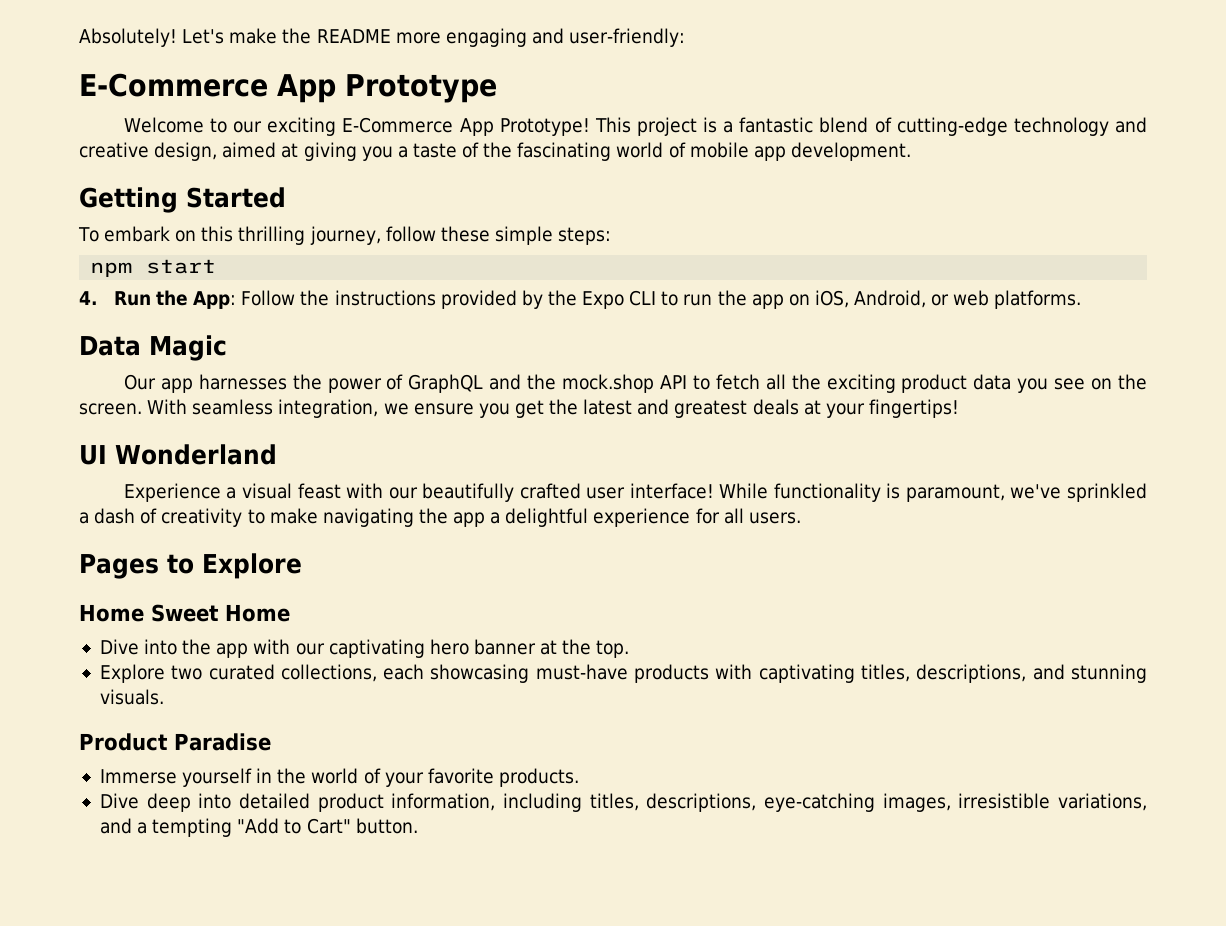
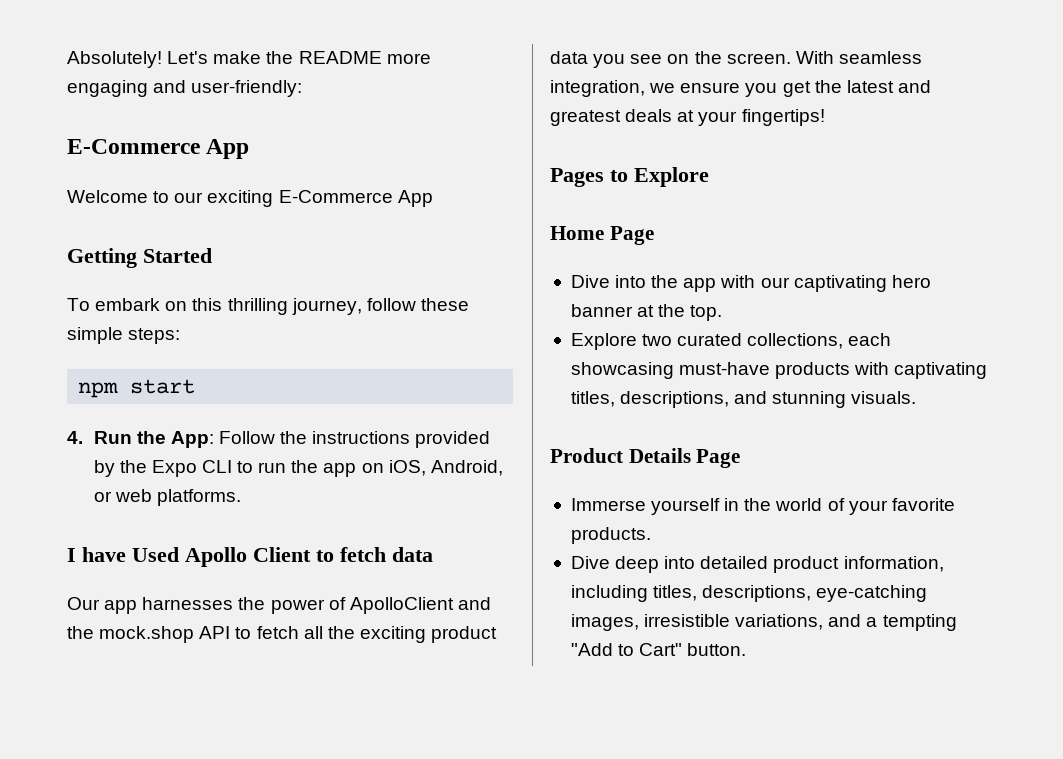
[345,74,497,103] Prototype -> (250, 149) none
[499,117,1148,136] [79,142,911,161] Prototype! This project is a fantastic blend of cutting-edge technology and creative design, aimed at giving you a taste of the fascinating world of mobile app development. -> (433, 198) none
[79,335,227,361] Data Magic -> [67,547,433,567] I have Used Apollo Client to fetch data
[408,374,484,393] GraphQL -> [349,597,454,614] ApolloClient
[79,444,277,465] [123,483,1147,502] [79,508,801,527] // UI Wonderland // Experience a visual feast with our beautifully crafted user interface! While functionality is paramount, we've sprinkled a dash of creativity to make navigating the app a delightful experience for all users. -> (825, 117) none
[151,604,290,622] Sweet Home -> [609,226,654,245] Page
[174,733,271,751] Paradise -> [628,448,741,468] Details Page

